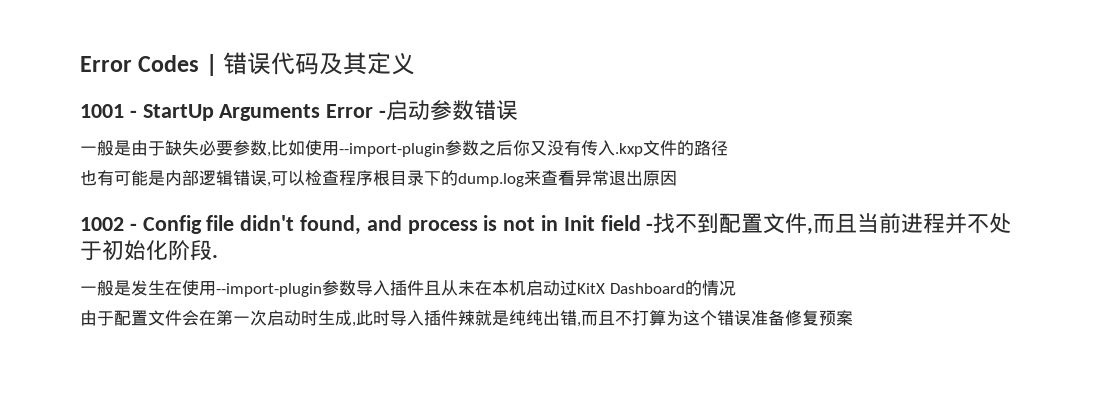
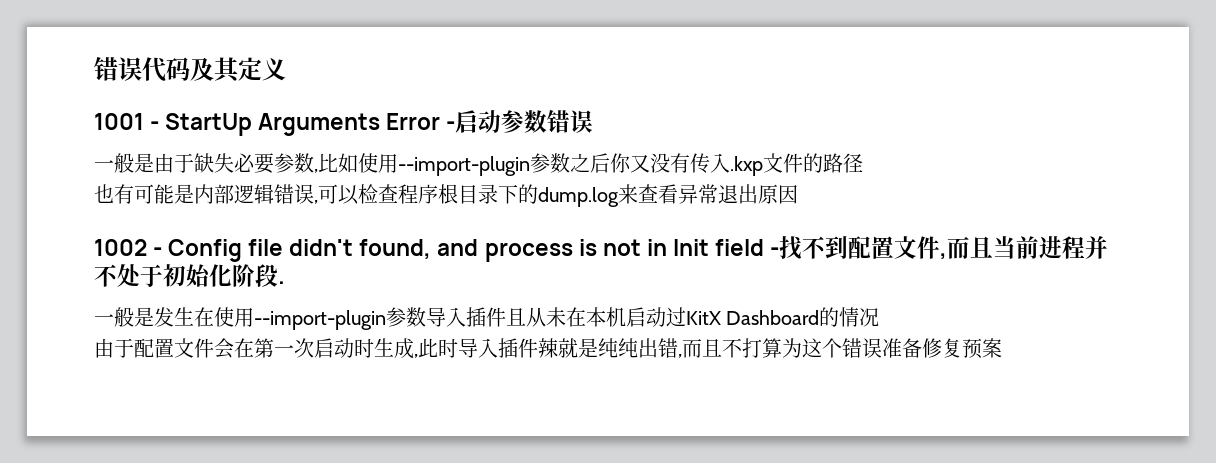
[80,54,217,76] Error Codes | -> (94, 68) none

